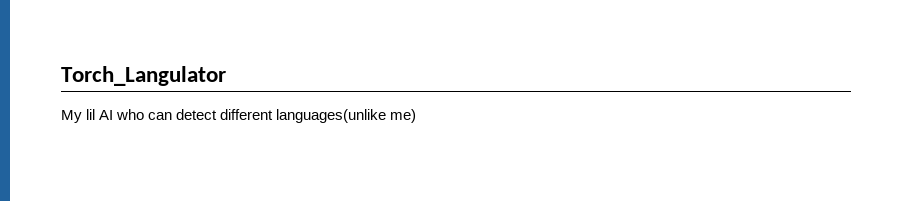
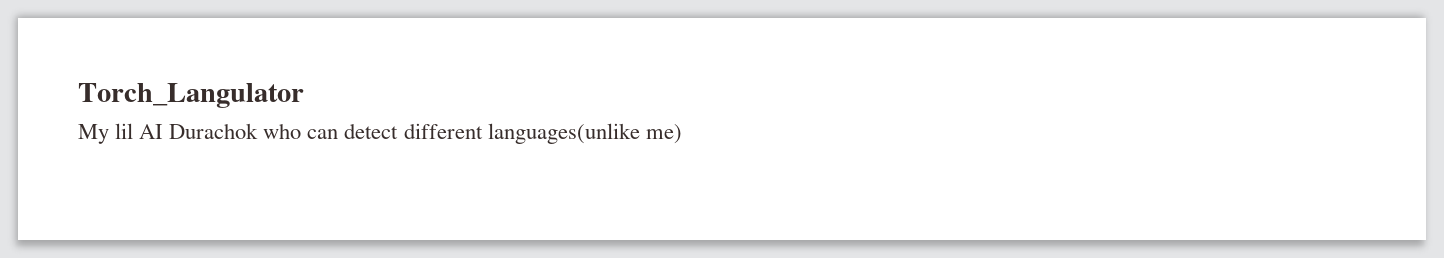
(114, 115) none -> [169,123,259,139] Durachok

